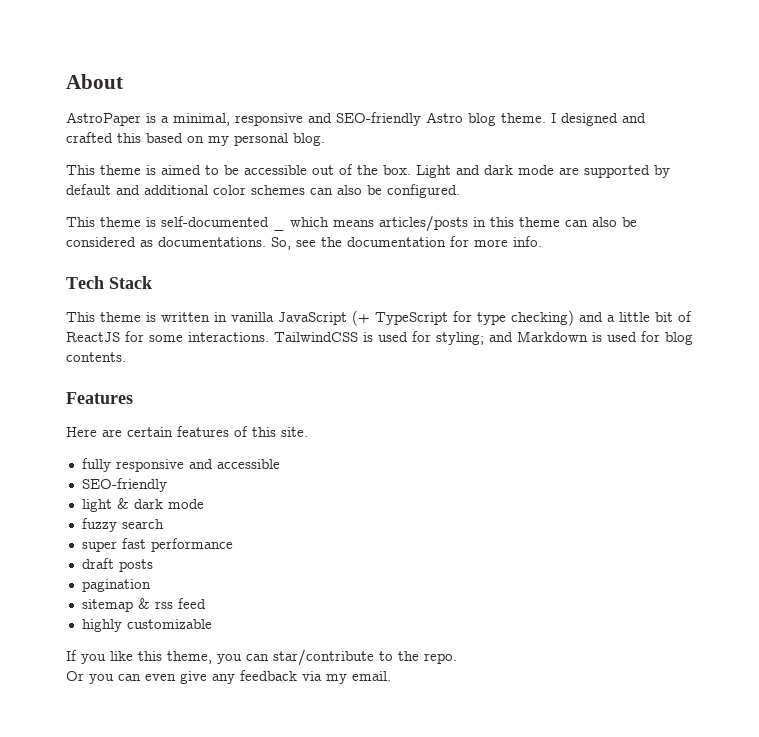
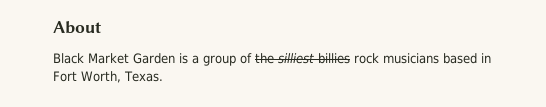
[66,112,646,126] [66,132,325,146] [66,164,670,178] [66,184,460,198] [66,216,269,227] [273,227,285,231] [290,215,637,232] [66,236,542,250] [66,276,152,289] [66,310,692,326] [66,331,693,345] [66,352,126,362] [66,392,133,404] [66,426,308,437] [81,458,280,472] [81,478,167,492] [81,498,204,512] [81,518,164,532] [81,538,233,552] [81,558,153,572] [81,579,151,592] [81,598,206,612] [81,619,212,632] [66,649,457,666] [66,670,391,684] AstroPaper is a minimal, responsive and SEO-friendly Astro blog theme. I designed and crafted this based on my personal blog. // This theme is aimed to be accessible out of the box. Light and dark mode are supported by default and additional color schemes can also be configured. // This theme is self-documented _ which means articles/posts in this theme can also be considered as documentations. So, see the documentation for more info. // Tech Stack // This theme is written in vanilla JavaScript (+ TypeScript for type checking) and a little bit of ReactJS for some interactions. TailwindCSS is used for styling; and Markdown is used for blog contents. // Features // Here are certain features of this site. // fully responsive and accessible // SEO-friendly // light & dark mode // fuzzy search // super fast performance // draft posts // pagination // sitemap & rss feed // highly customizable // If you like this theme, you can star/contribute to the repo. // Or you can even give any feedback via my email. -> [53,53,491,66] [53,71,163,83] Black Market Garden is a group of the silliest billies rock musicians based in Fort Worth, Texas.

